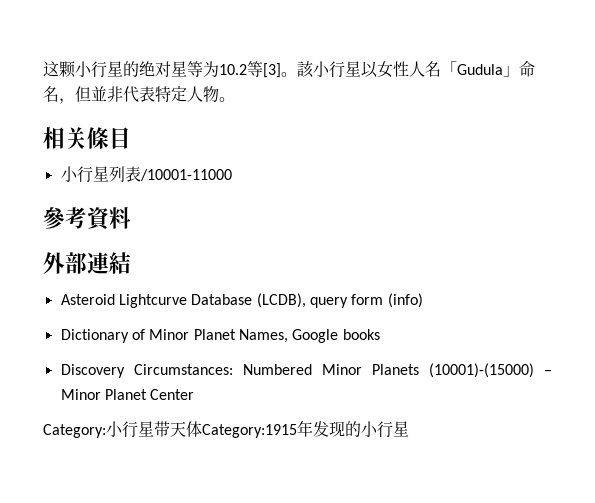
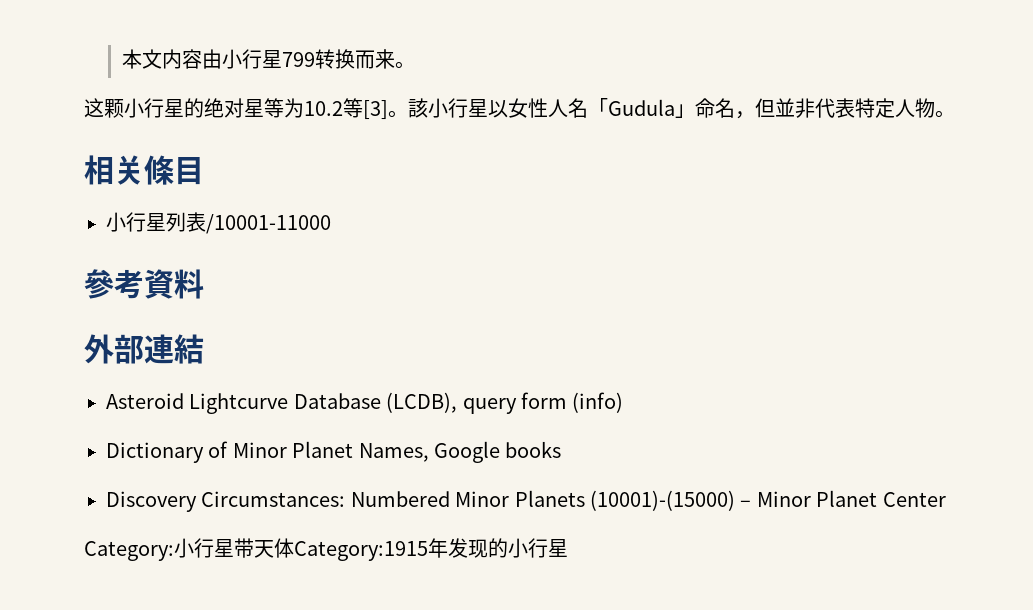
(43, 69) none -> [121,49,415,69] 本文内容由小行星799转换而来。 //

